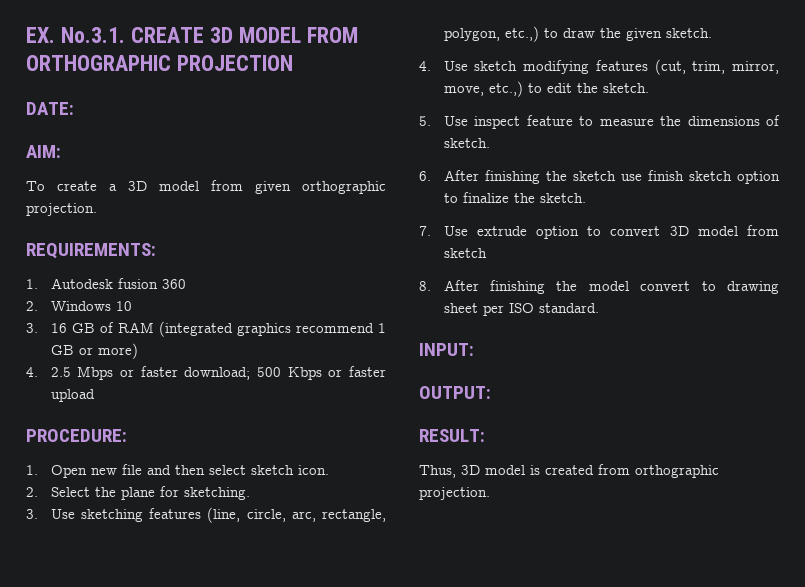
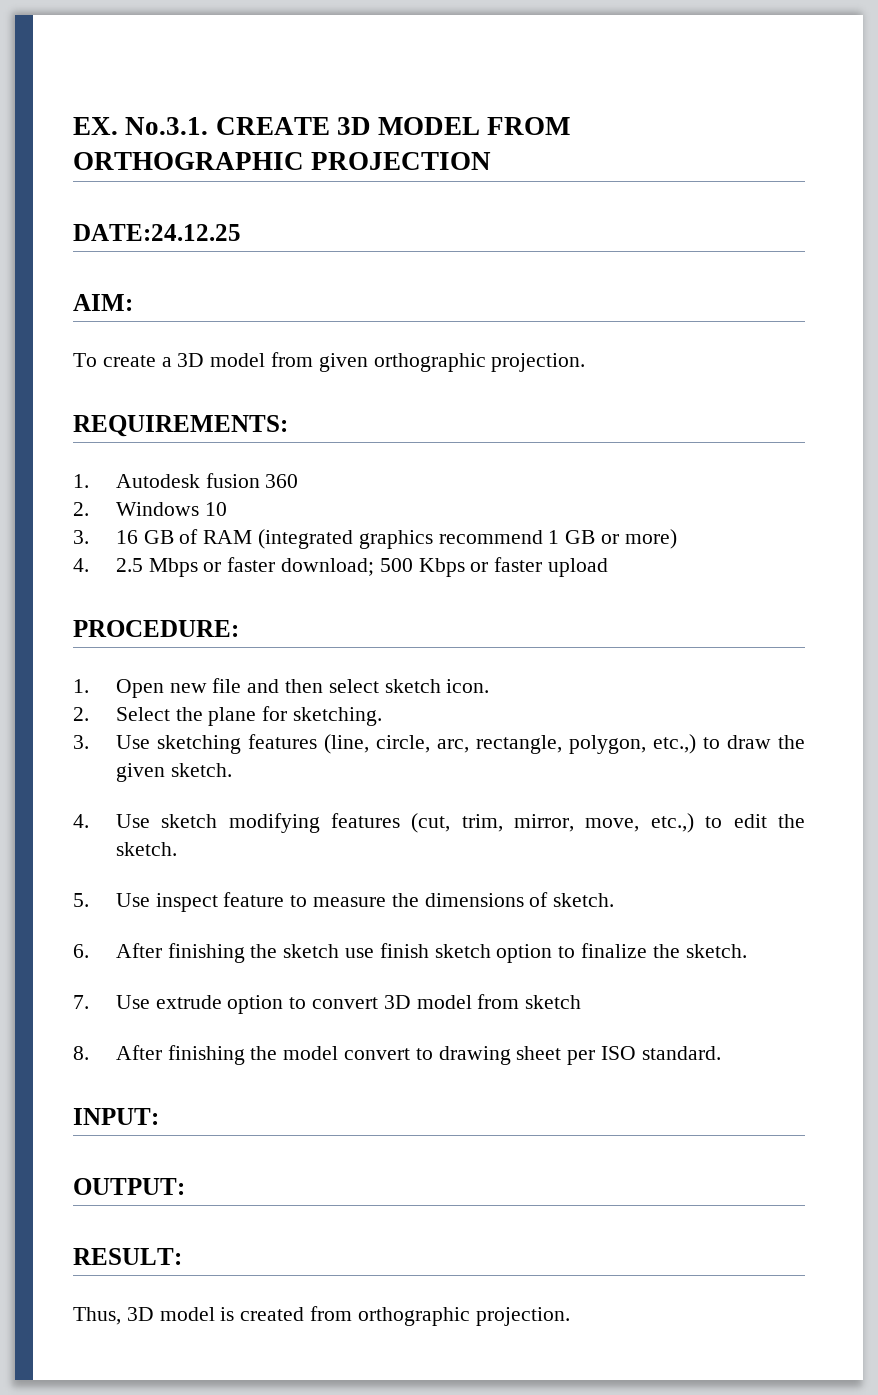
[26,102,74,115] DATE: -> [73,224,241,241] DATE:24.12.25

